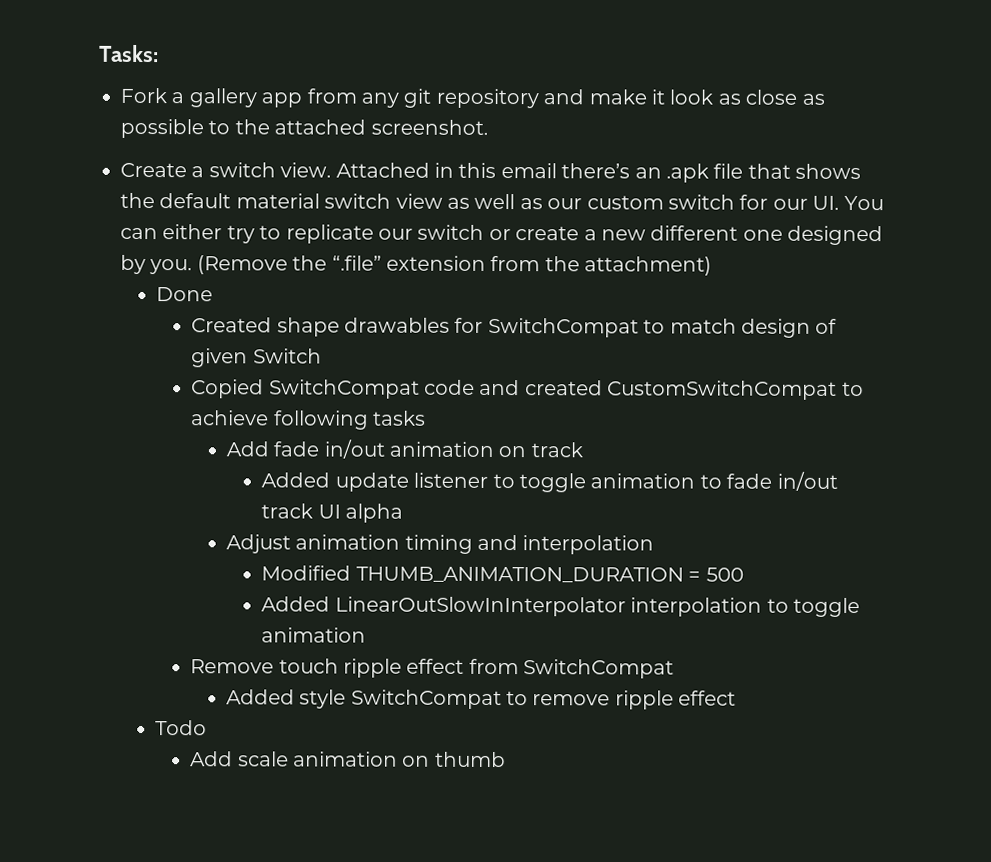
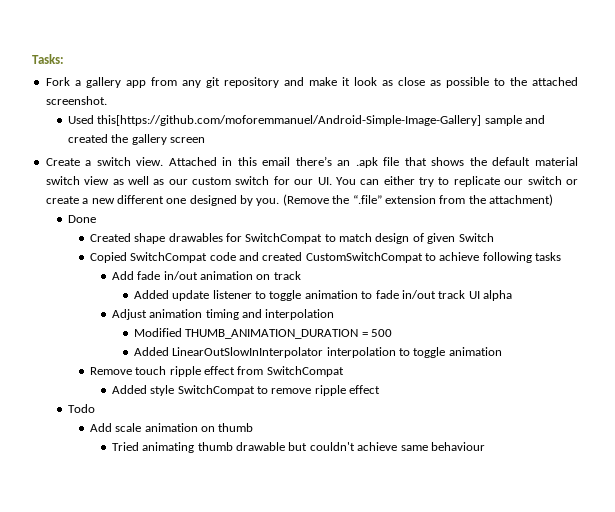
(488, 127) none -> [67,115,545,126] [67,134,205,145] // Used this[https://github.com/moforemmanuel/Android-Simple-Image-Gallery] sample and created the gallery screen
(506, 759) none -> [111,442,485,453] // Tried animating thumb drawable but couldn't achieve same behaviour

